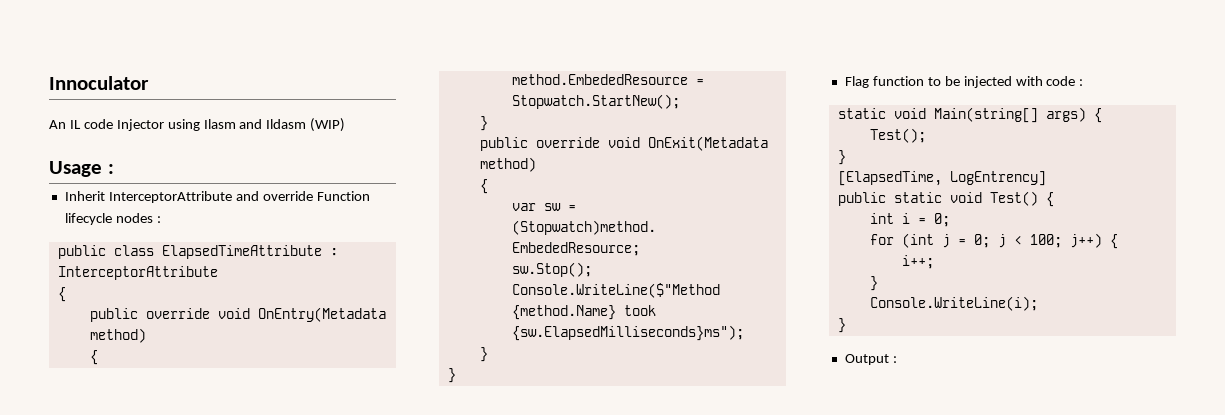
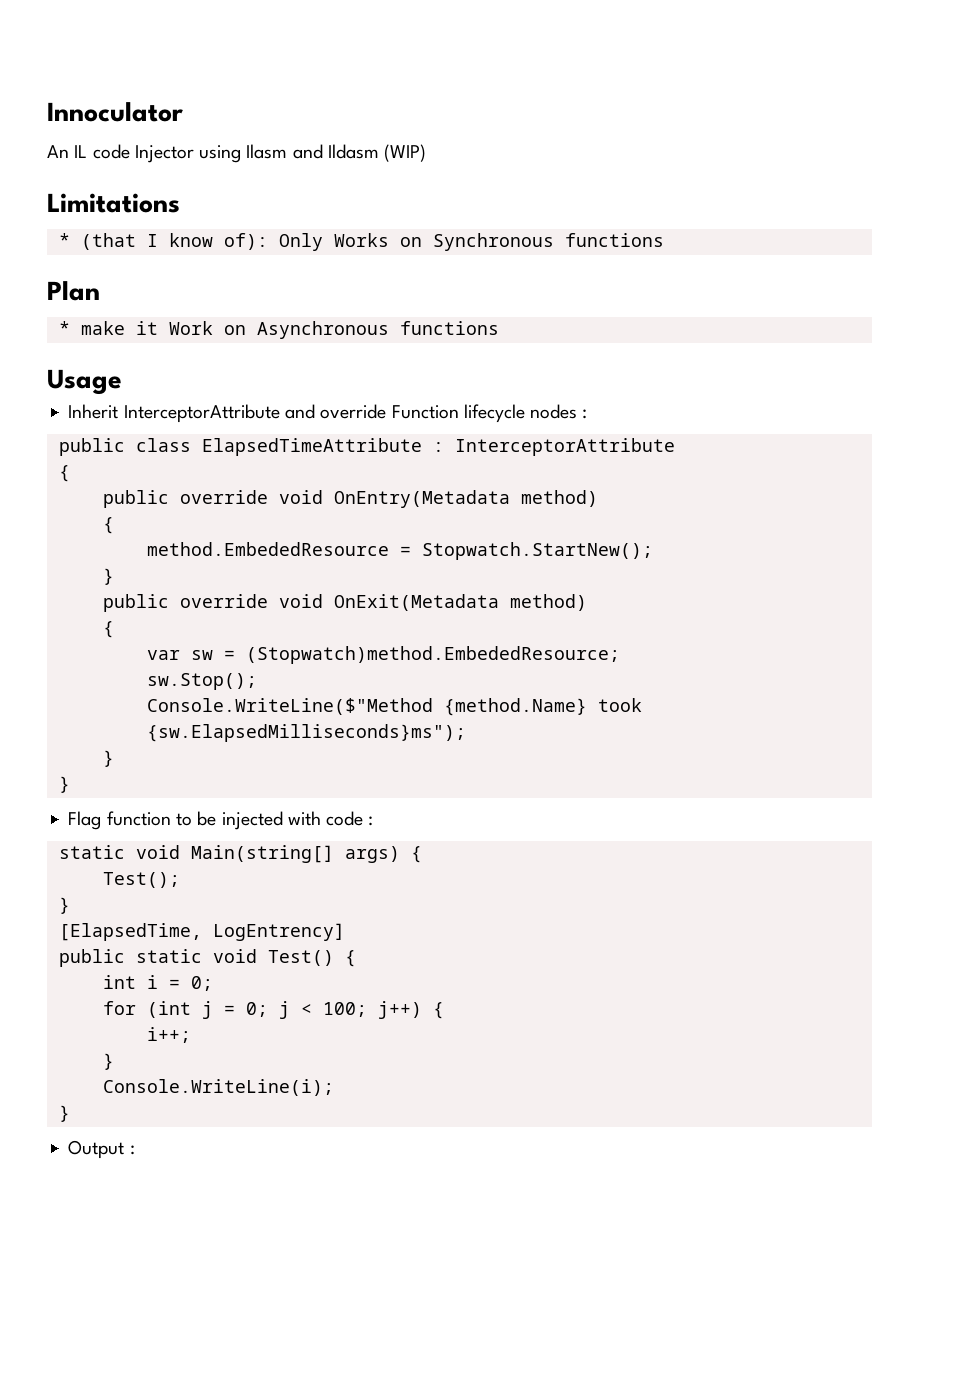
(346, 125) none -> [47,193,180,213] [58,233,664,251] [47,281,100,301] [58,321,499,339] // Limitations // * (that I know of): Only Works on Synchronous functions // Plan // * make it Work on Asynchronous functions
[107,164,114,174] : -> (122, 382) none

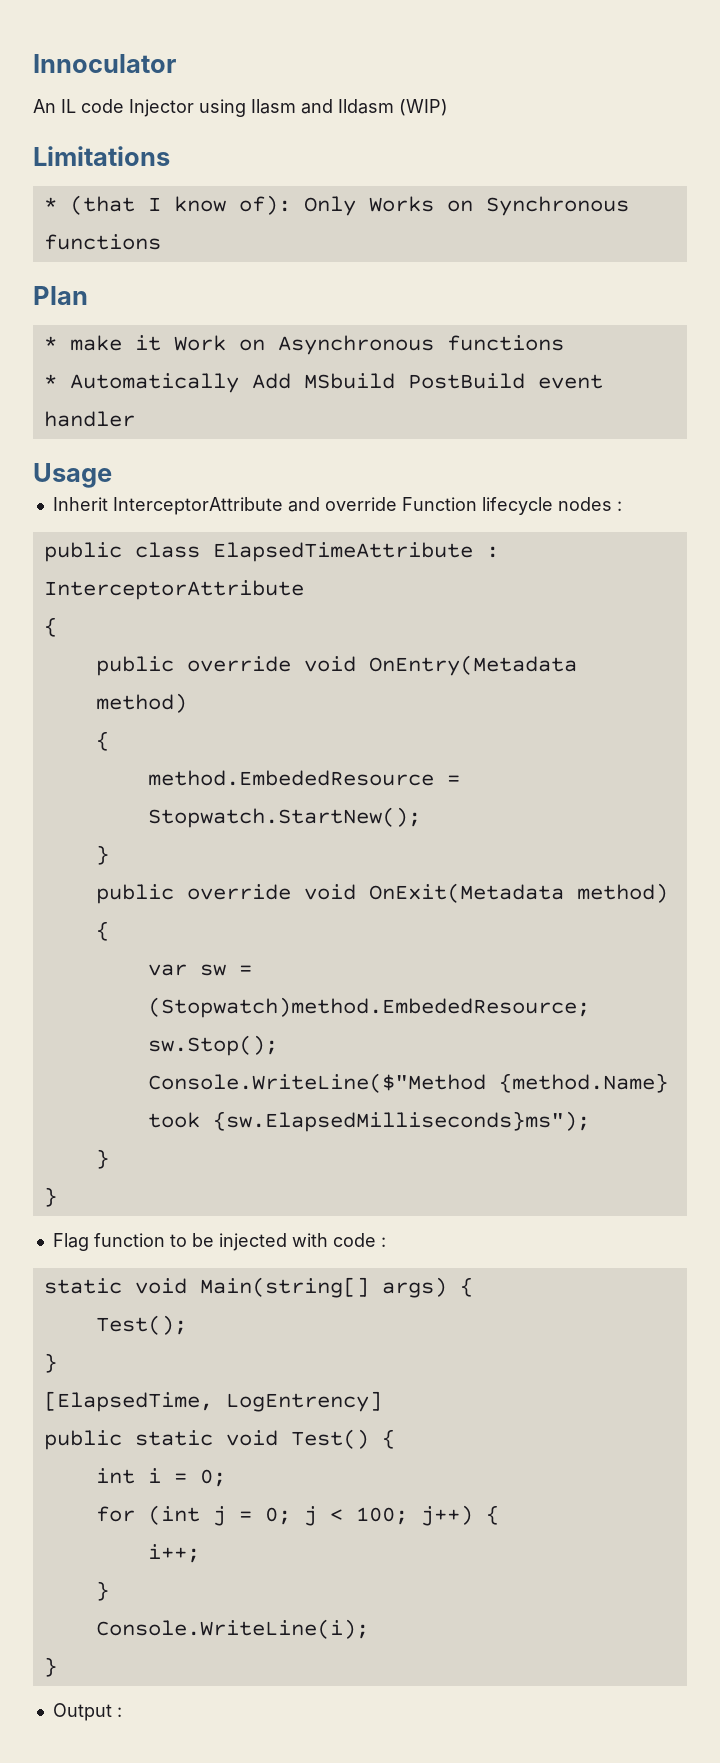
(499, 328) none -> [43,373,603,393] [43,411,135,427] // * Automatically Add MSbuild PostBuild event handler

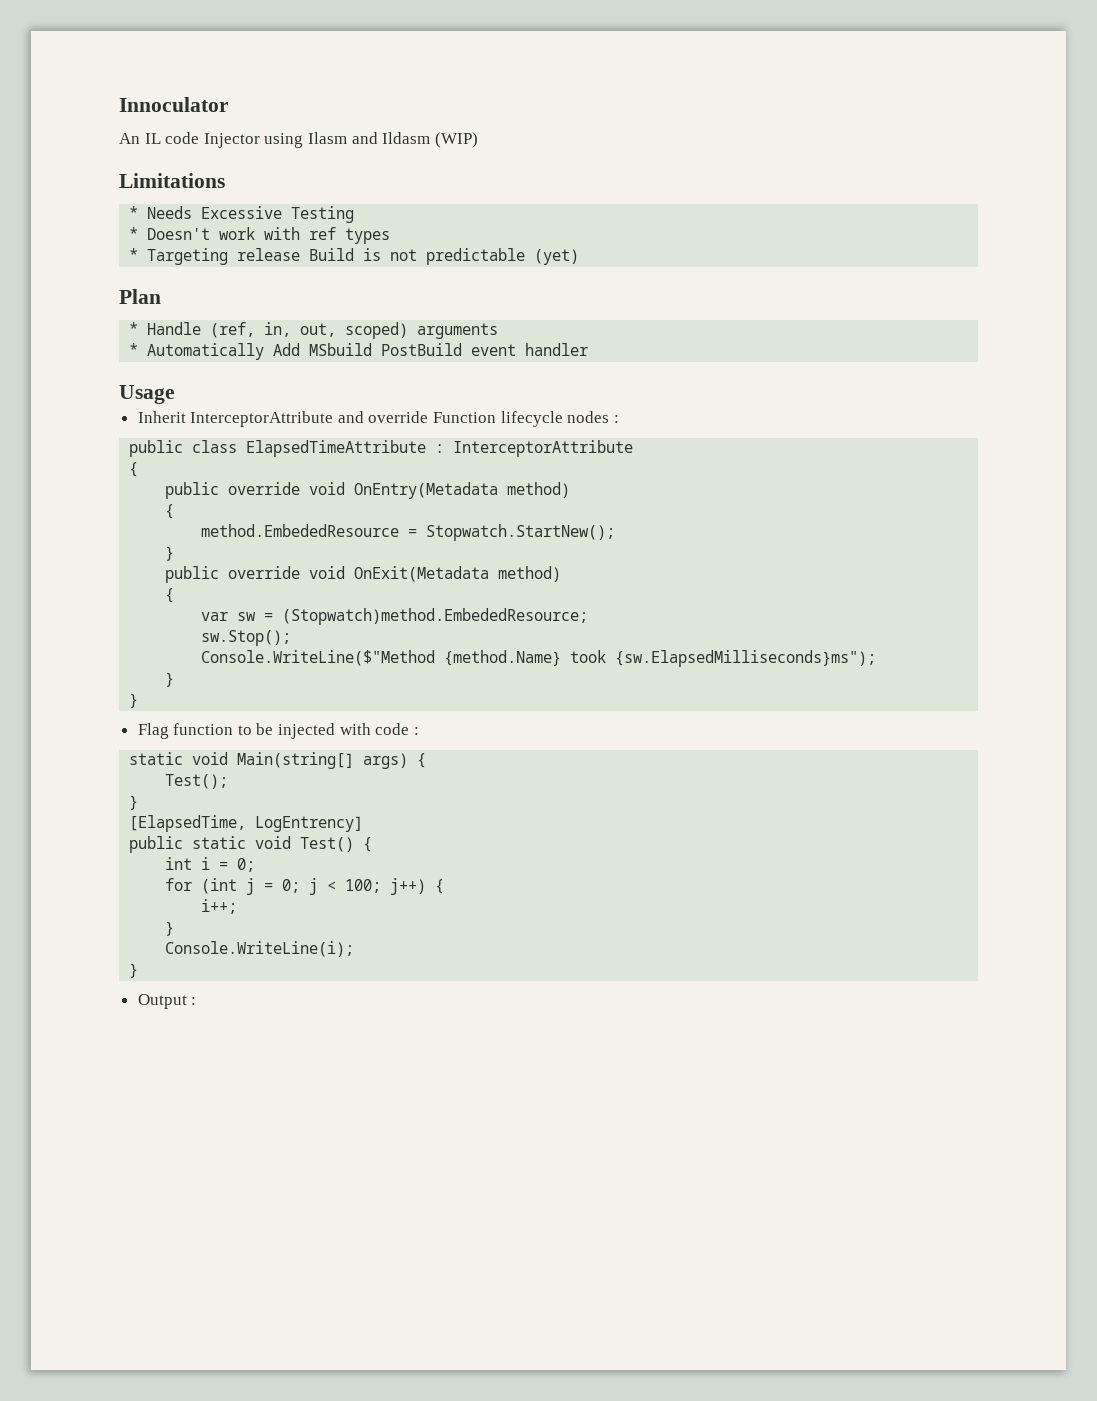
[69,195,629,216] [43,234,161,250] [33,286,88,305] [43,335,564,355] (that I know of): Only Works on Synchronous functions // Plan // * make it Work on Asynchronous functions -> [147,206,355,223] [129,227,391,244] [129,248,580,265] [119,289,161,304] [129,322,499,339] Needs Excessive Testing // * Doesn't work with ref types // * Targeting release Build is not predictable (yet) // Plan // * Handle (ref, in, out, scoped) arguments

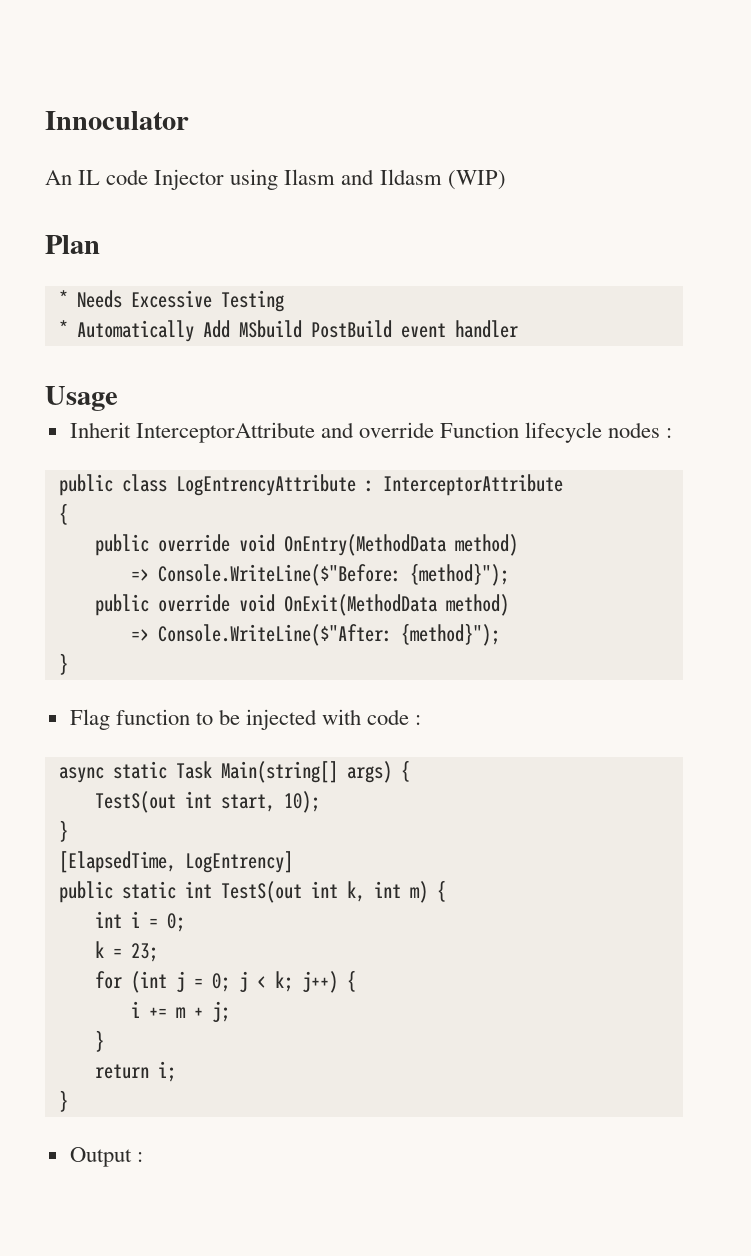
[119,173,225,188] Limitations -> [45,235,100,254] Plan
[129,227,391,244] [129,248,580,265] [119,289,161,304] [129,322,499,339] // * Doesn't work with ref types // * Targeting release Build is not predictable (yet) // Plan // * Handle (ref, in, out, scoped) arguments -> (284, 301) none
[246,440,427,457] ElapsedTimeAttribute -> [175,474,356,496] LogEntrencyAttribute
[354,482,571,499] [165,504,175,519] [201,524,616,541] [165,546,175,561] [165,566,562,583] [165,588,175,603] [201,608,589,625] [201,630,292,646] [201,650,877,667] [165,672,175,687] OnEntry(Metadata method) // { // method.EmbededResource = Stopwatch.StartNew(); // } // public override void OnExit(Metadata method) // { // var sw = (Stopwatch)method.EmbededResource; // sw.Stop(); // Console.WriteLine($"Method {method.Name} took {sw.ElapsedMilliseconds}ms"); // } -> [283,534,518,556] [130,563,509,586] [94,594,509,616] [130,623,500,646] OnEntry(MethodData method) // => Console.WriteLine($"Before: {method}"); // public override void OnExit(MethodData method) // => Console.WriteLine($"After: {method}");
[129,752,229,765] static void -> [58,761,212,783] async static Task
[165,774,229,789] Test(); -> [94,791,320,813] TestS(out int start, 10);
[255,836,355,852] void Test() -> [184,881,428,903] int TestS(out int k, int m)
(256, 865) none -> [94,941,158,962] // k = 23;
[345,879,382,893] 100; -> [274,971,293,992] k;
[201,899,238,914] [165,921,175,936] [165,941,355,957] i++; // } // Console.WriteLine(i); -> [130,1001,230,1023] [94,1030,104,1052] [94,1061,176,1082] i += m + j; // } // return i;

